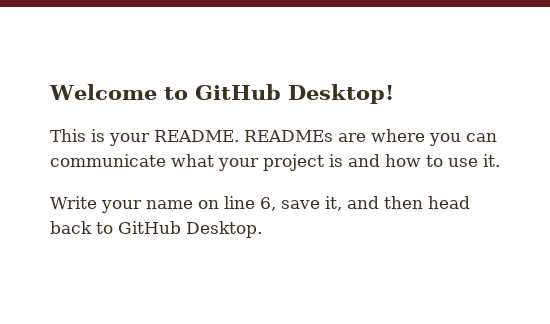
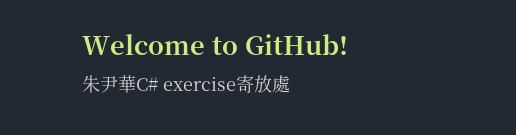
[194,84,394,104] [50,129,497,146] [50,154,500,171] [50,196,470,213] [50,221,262,238] GitHub Desktop! // This is your README. READMEs are where you can communicate what your project is and how to use it. // Write your name on line 6, save it, and then head back to GitHub Desktop. -> [244,34,348,55] [82,75,290,93] GitHub! // 朱尹華C# exercise寄放處

